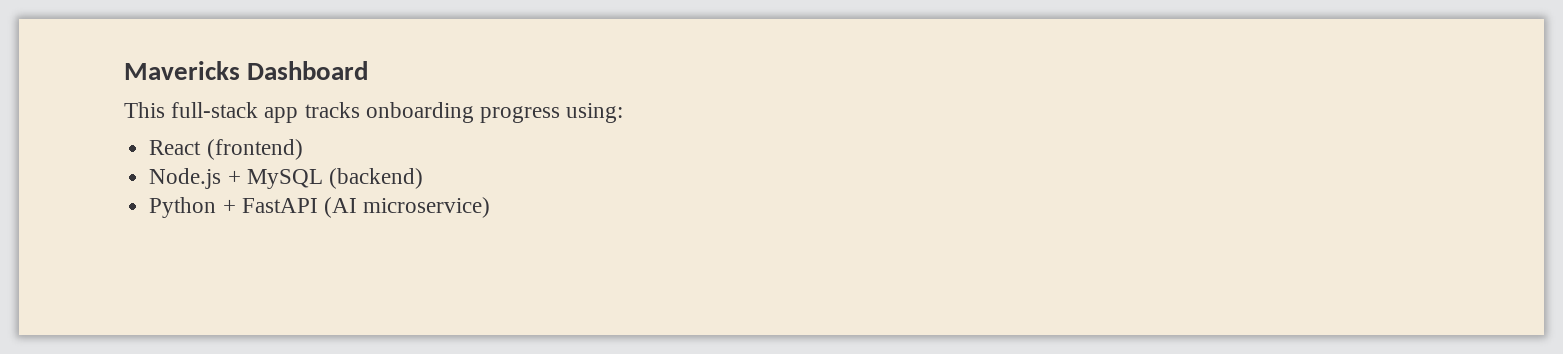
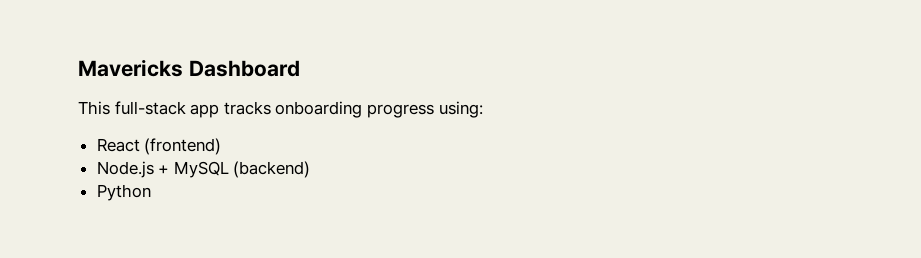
[222,197,491,218] + FastAPI (AI microservice) -> (151, 192) none

